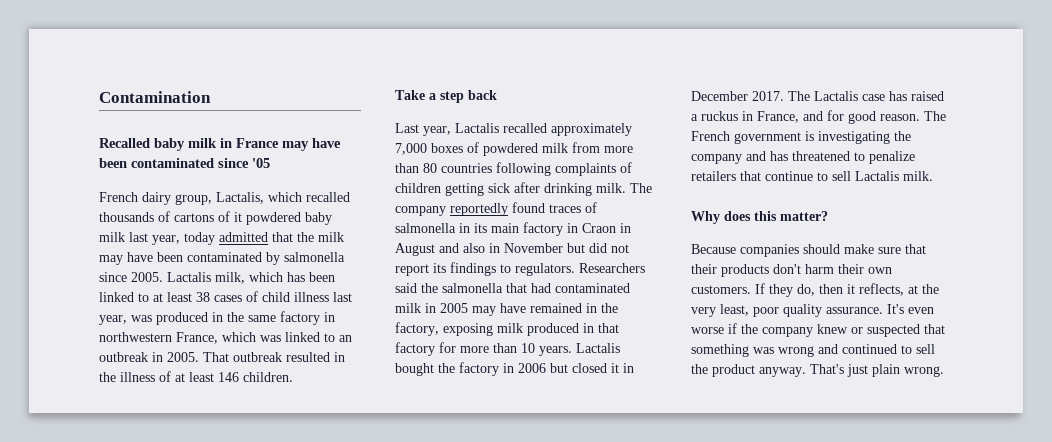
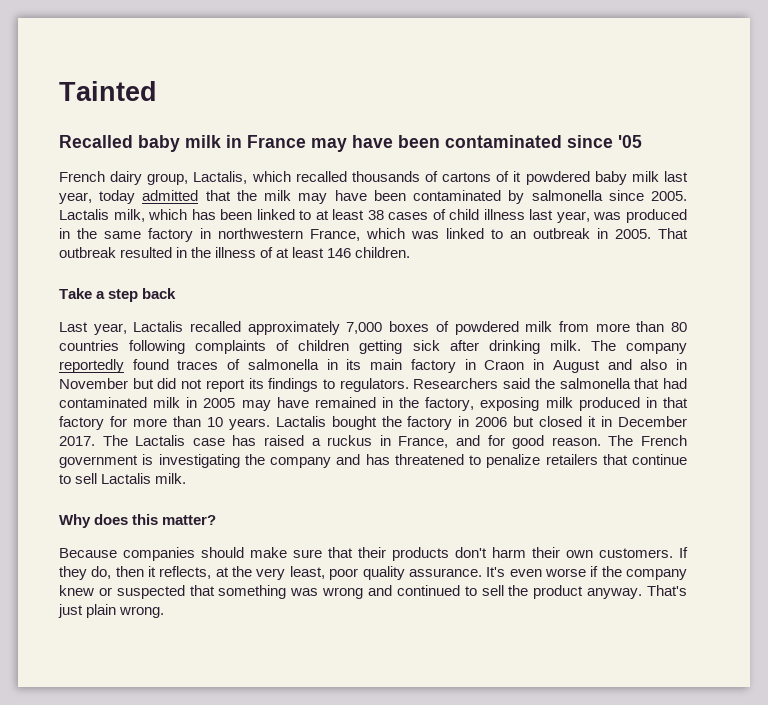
[99,91,211,103] Contamination -> [59,81,157,101] Tainted

